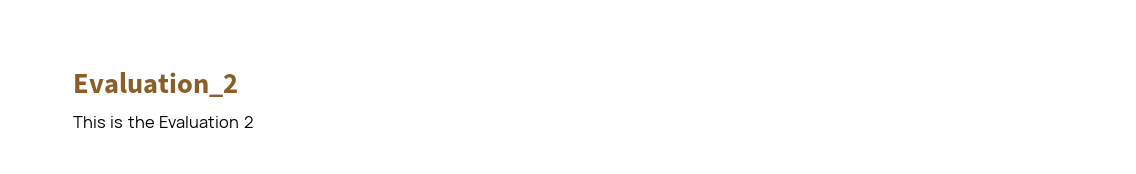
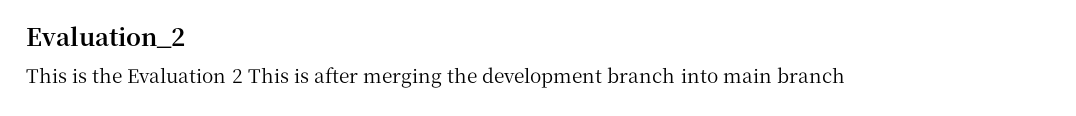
(253, 122) none -> [247,67,845,88] This is after merging the development branch into main branch

